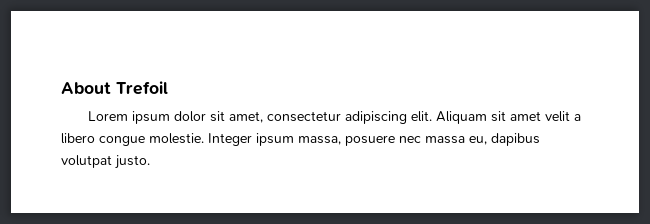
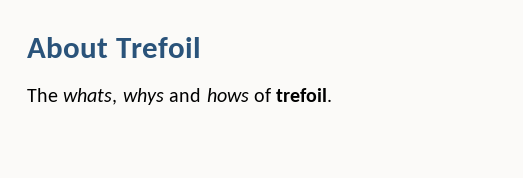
[87,111,581,124] [61,133,540,146] [61,155,150,169] Lorem ipsum dolor sit amet, consectetur adipiscing elit. Aliquam sit amet velit a libero congue molestie. Integer ipsum massa, posuere nec massa eu, dapibus volutpat justo. -> [27,88,333,105] The whats, whys and hows of trefoil.

